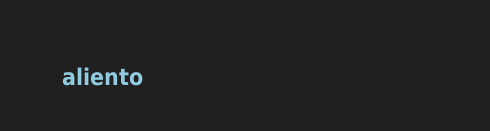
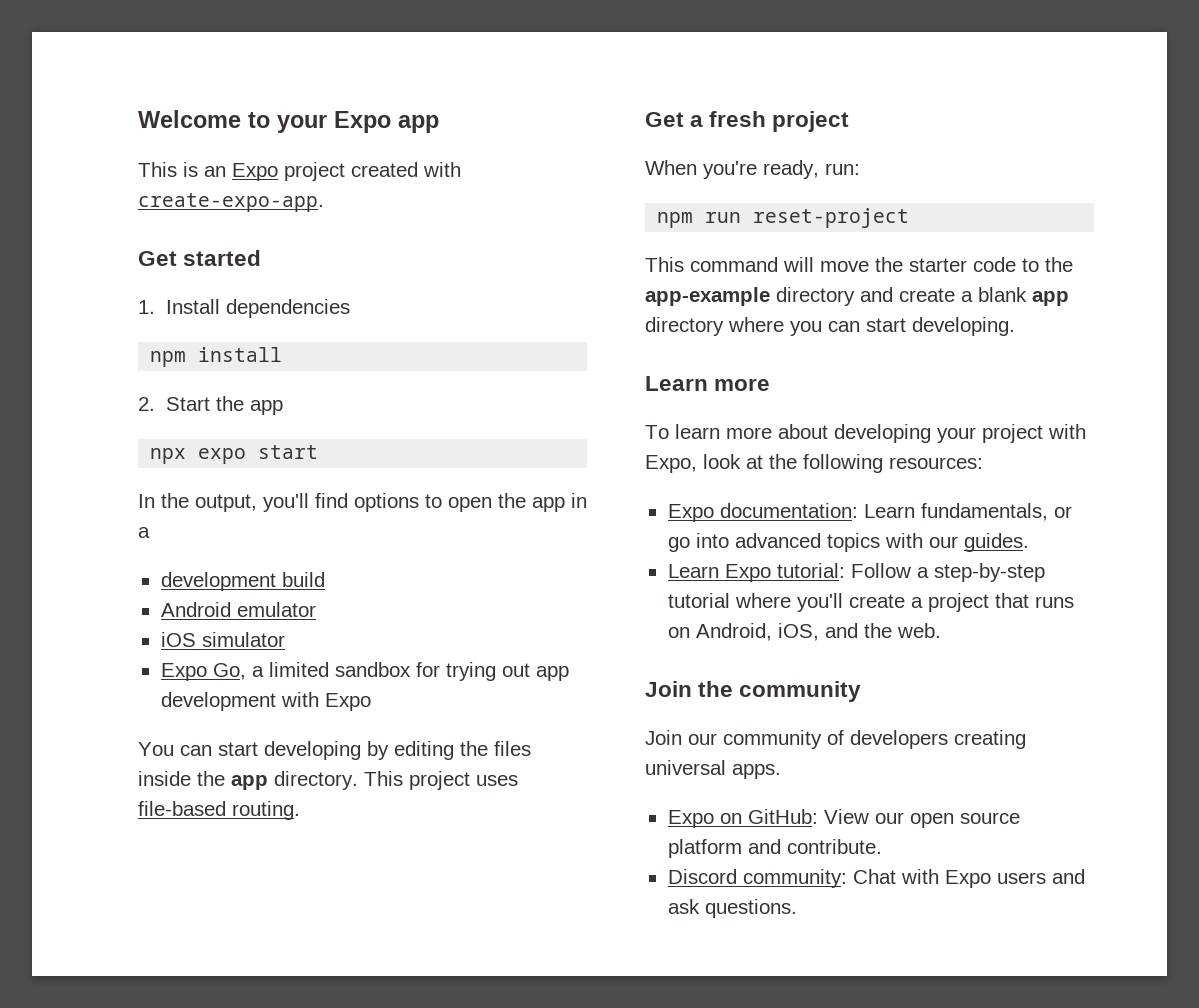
[62,67,143,86] aliento -> [138,110,439,133] [138,162,461,181] [138,193,324,212] [138,250,262,266] [138,299,350,318] [150,347,283,367] [138,396,283,415] [150,445,319,464] [138,493,587,512] [138,527,150,538] [160,572,325,591] [160,602,316,617] [160,632,285,647] [160,662,569,681] [160,692,371,711] [138,741,531,760] [138,771,518,790] [138,801,300,820] [645,111,850,132] [645,160,860,179] [657,208,910,228] [645,257,1073,272] [645,287,1069,306] [645,317,1015,336] [645,376,771,391] [645,424,1086,443] [645,454,983,473] [667,503,1072,522] [667,533,1029,552] [667,563,1045,582] [667,593,1074,612] [667,623,941,641] [645,681,862,702] [645,730,1026,749] [645,760,781,779] [667,809,1020,828] [667,839,882,858] [667,869,1085,888] [667,899,797,918] Welcome to your Expo app // This is an Expo project created with create-expo-app. // Get started // 1. Install dependencies // npm install // 2. Start the app // npx expo start // In the output, you'll find options to open the app in a // development build // Android emulator // iOS simulator // Expo Go, a limited sandbox for trying out app development with Expo // You can start developing by editing the files inside the app directory. This project uses file-based routing. // Get a fresh project // When you're ready, run: // npm run reset-project // This command will move the starter code to the app-example directory and create a blank app directory where you can start developing. // Learn more // To learn more about developing your project with Expo, look at the following resources: // Expo documentation: Learn fundamentals, or go into advanced topics with our guides. // Learn Expo tutorial: Follow a step-by-step tutorial where you'll create a project that runs on Android, iOS, and the web. // Join the community // Join our community of developers creating universal apps. // Expo on GitHub: View our open source platform and contribute. // Discord community: Chat with Expo users and ask questions.

